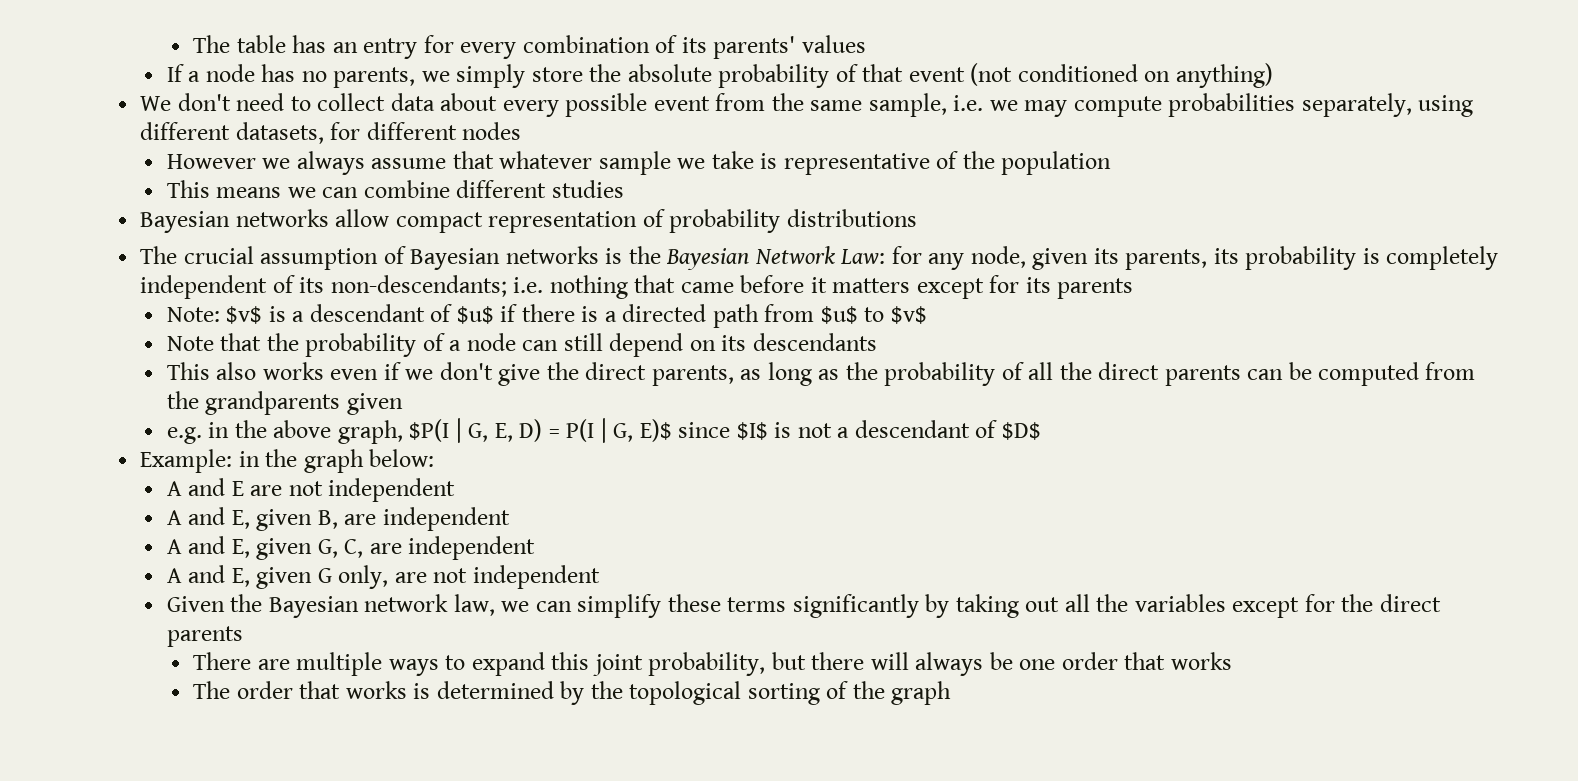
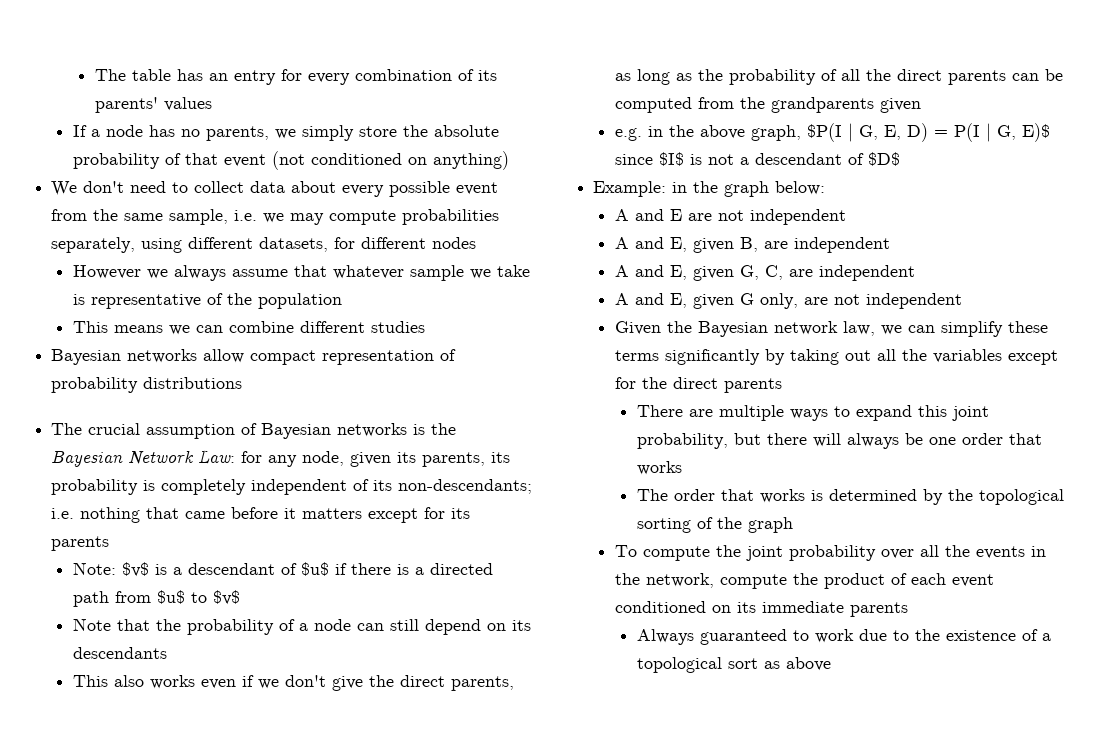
(952, 693) none -> [615,545,1047,561] [615,573,995,589] [615,601,909,617] [637,629,1052,645] [637,657,832,673] // To compute the joint probability over all the events in the network, compute the product of each event conditioned on its immediate parents // Always guaranteed to work due to the existence of a topological sort as above

